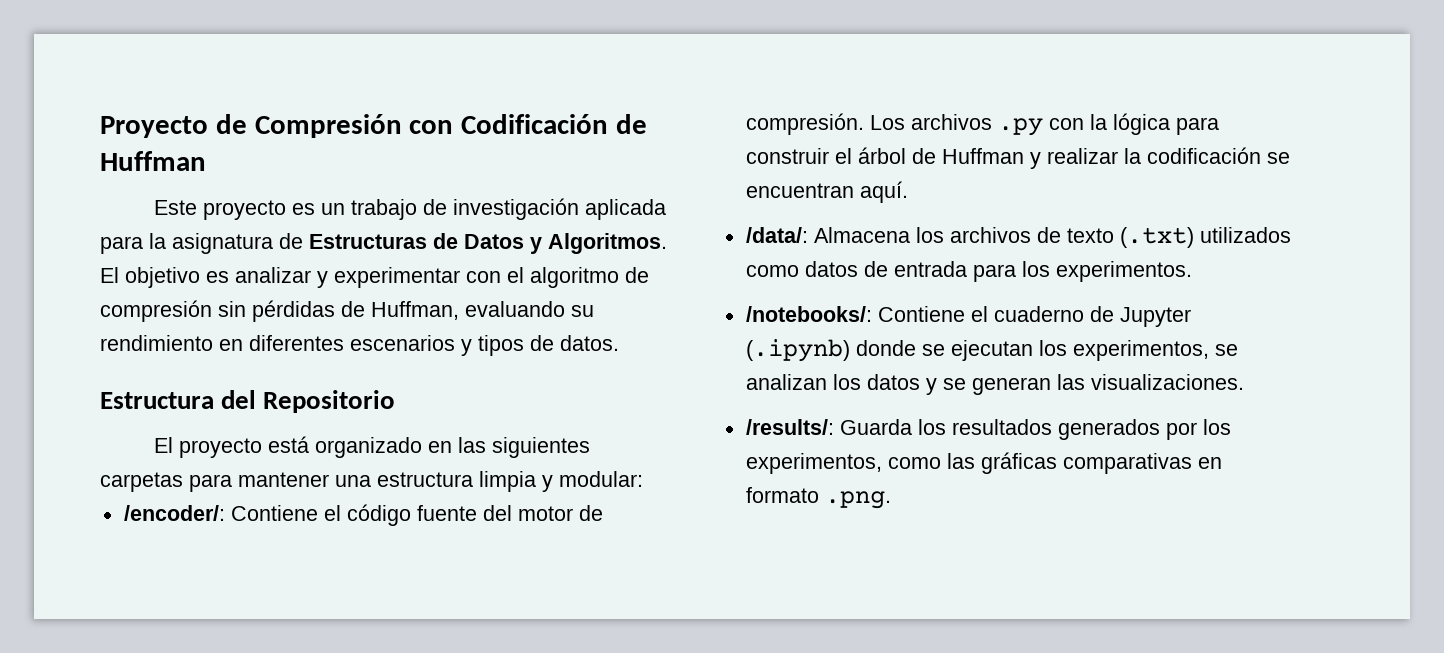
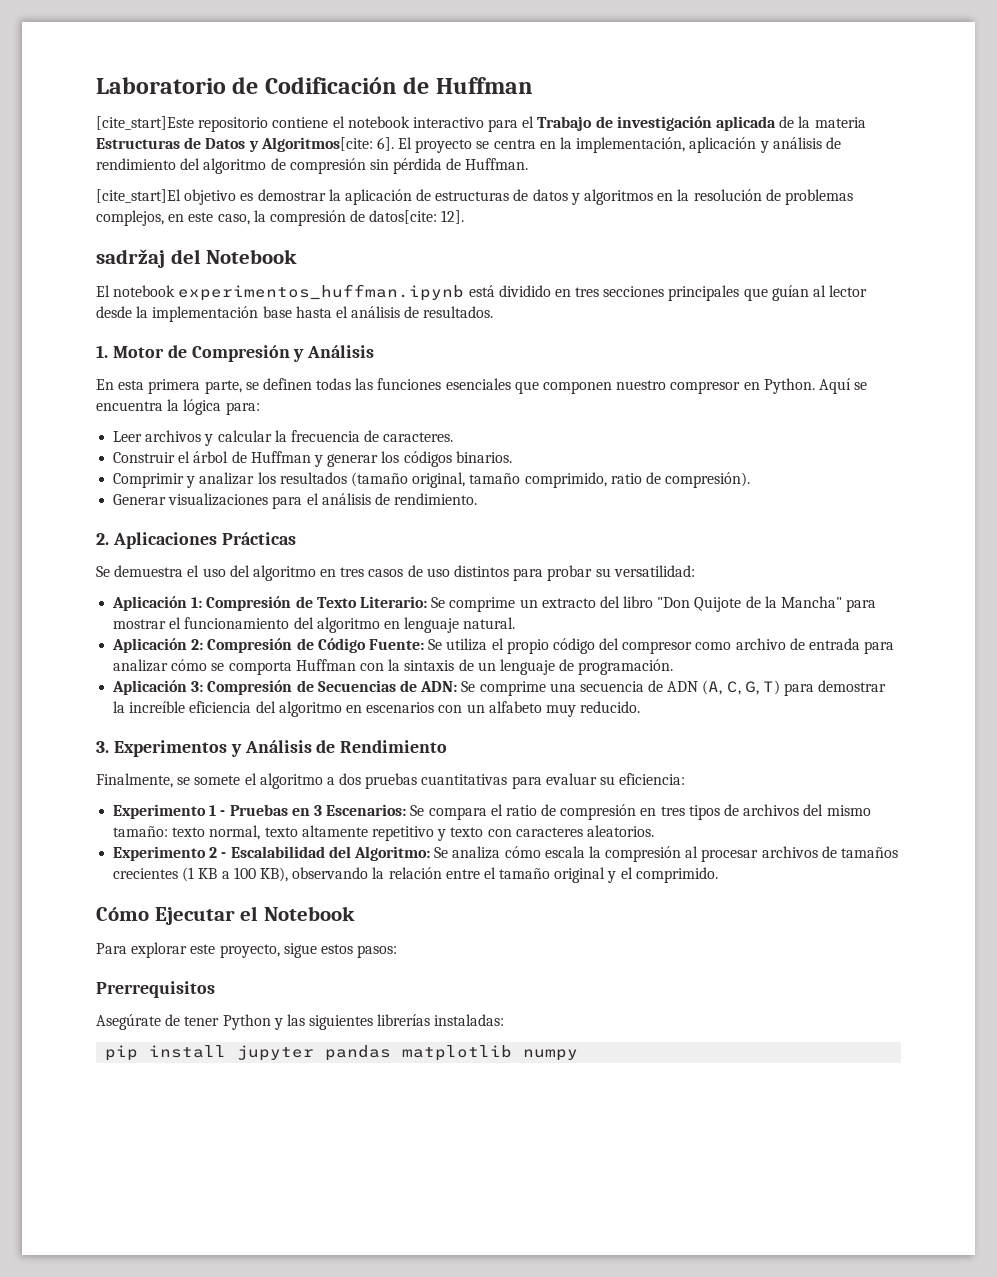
[100,114,454,138] Proyecto de Compresión con -> [96,77,259,94] Laboratorio de
[154,198,667,220] [100,233,667,254] [100,267,649,288] [100,300,594,322] [100,335,619,356] [100,390,396,413] [154,436,591,458] [100,471,643,492] [123,504,603,526] [745,113,1219,136] [745,148,829,164] Este proyecto es un trabajo de investigación aplicada para la asignatura de Estructuras de Datos y Algoritmos. El objetivo es analizar y experimentar con el algoritmo de compresión sin pérdidas de Huffman, evaluando su rendimiento en diferentes escenarios y tipos de datos. // Estructura del Repositorio // El proyecto está organizado en las siguientes carpetas para mantener una estructura limpia y modular: // /encoder/: Contiene el código fuente del motor de compresión. Los archivos .py con la lógica para construir -> [96,116,866,132] [96,137,841,153] [96,158,529,174] [96,189,853,205] [96,210,465,226] [96,249,298,268] [96,284,868,301] [96,306,494,322] [96,345,375,362] [96,378,868,394] [96,399,260,415] [113,430,454,446] [113,452,176,463] [cite_start]Este repositorio contiene el notebook interactivo para el Trabajo de investigación aplicada de la materia Estructuras de Datos y Algoritmos[cite: 6]. El proyecto se centra en la implementación, aplicación y análisis de rendimiento del algoritmo de compresión sin pérdida de Huffman. // [cite_start]El objetivo es demostrar la aplicación de estructuras de datos y algoritmos en la resolución de problemas complejos, en este caso, la compresión de datos[cite: 12]. // sadržaj del Notebook // El notebook experimentos_huffman.ipynb está dividido en tres secciones principales que guían al lector desde la implementación base hasta el análisis de resultados. // 1. Motor de Compresión y Análisis // En esta primera parte, se definen todas las funciones esenciales que componen nuestro compresor en Python. Aquí se encuentra la lógica para: // Leer archivos y calcular la frecuencia de caracteres. // Construir
[1046,147,1290,164] [745,181,908,203] [745,227,1291,248] [745,261,1192,282] [745,306,1191,327] [745,339,1238,362] [745,374,1244,395] [745,419,1231,440] [745,452,1222,474] [745,487,891,509] realizar la codificación se encuentran aquí. // /data/: Almacena los archivos de texto (.txt) utilizados como datos de entrada para los experimentos. // /notebooks/: Contiene el cuaderno de Jupyter (.ipynb) donde se ejecutan los experimentos, se analizan los datos y se generan las visualizaciones. // /results/: Guarda los resultados generados por los experimentos, como las gráficas comparativas en formato .png. -> [327,451,512,467] [113,472,751,488] [113,493,478,509] [96,532,296,549] [96,565,695,581] [112,596,877,612] [113,617,516,633] [112,638,895,654] [113,659,674,675] [112,680,887,696] [113,701,641,717] [96,740,448,757] [96,773,686,789] [113,804,871,820] [113,825,654,841] [113,846,899,862] [113,867,718,883] [96,906,356,925] [96,942,398,958] [96,981,215,998] [96,1014,505,1030] [105,1045,579,1061] generar los códigos binarios. // Comprimir y analizar los resultados (tamaño original, tamaño comprimido, ratio de compresión). // Generar visualizaciones para el análisis de rendimiento. // 2. Aplicaciones Prácticas // Se demuestra el uso del algoritmo en tres casos de uso distintos para probar su versatilidad: // Aplicación 1: Compresión de Texto Literario: Se comprime un extracto del libro "Don Quijote de la Mancha" para mostrar el funcionamiento del algoritmo en lenguaje natural. // Aplicación 2: Compresión de Código Fuente: Se utiliza el propio código del compresor como archivo de entrada para analizar cómo se comporta Huffman con la sintaxis de un lenguaje de programación. // Aplicación 3: Compresión de Secuencias de ADN: Se comprime una secuencia de ADN (A, C, G, T) para demostrar la increíble eficiencia del algoritmo en escenarios con un alfabeto muy reducido. // 3. Experimentos y Análisis de Rendimiento // Finalmente, se somete el algoritmo a dos pruebas cuantitativas para evaluar su eficiencia: // Experimento 1 - Pruebas en 3 Escenarios: Se compara el ratio de compresión en tres tipos de archivos del mismo tamaño: texto normal, texto altamente repetitivo y texto con caracteres aleatorios. // Experimento 2 - Escalabilidad del Algoritmo: Se analiza cómo escala la compresión al procesar archivos de tamaños crecientes (1 KB a 100 KB), observando la relación entre el tamaño original y el comprimido. // Cómo Ejecutar el Notebook // Para explorar este proyecto, sigue estos pasos: // Prerrequisitos // Asegúrate de tener Python y las siguientes librerías instaladas: // pip install jupyter pandas matplotlib numpy

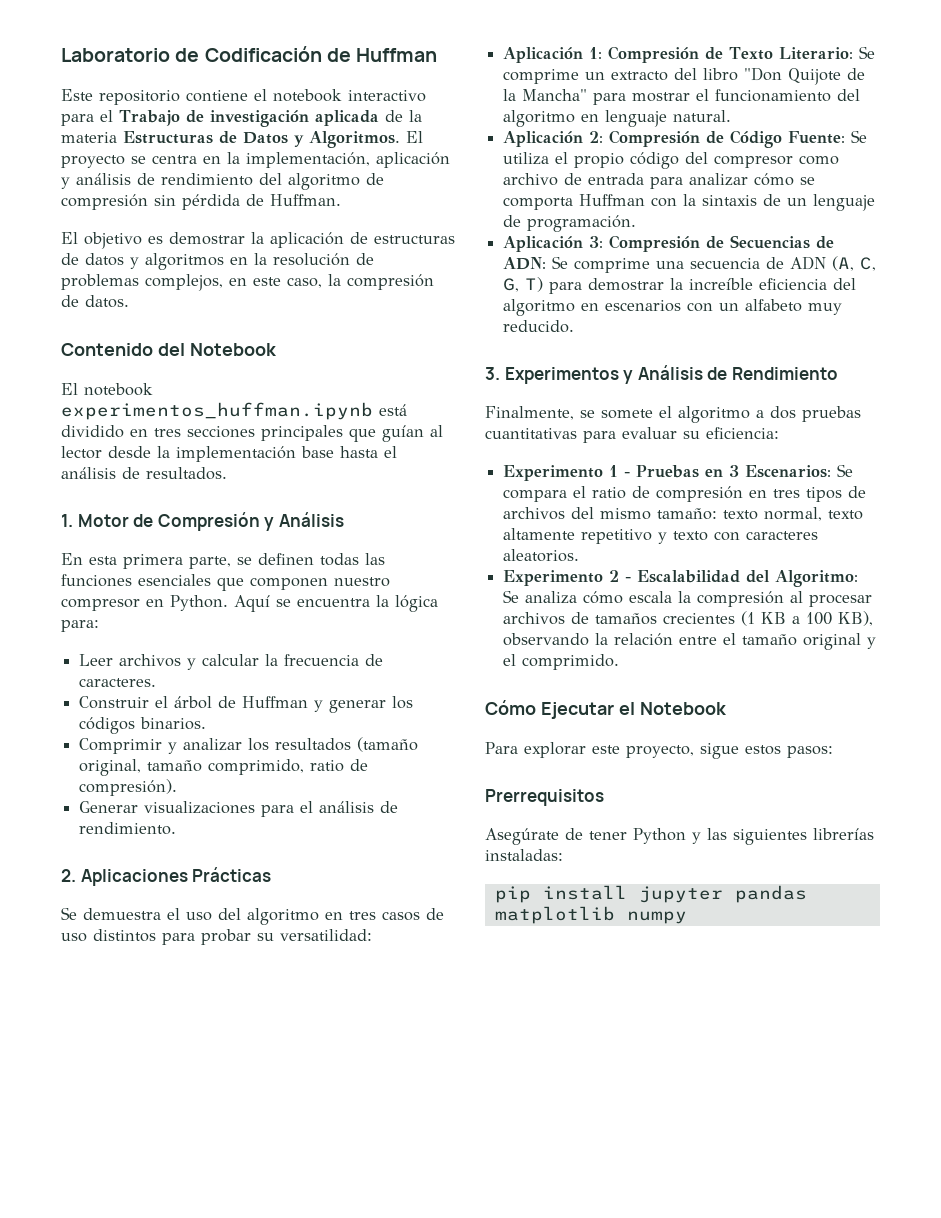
[96,116,194,130] [cite_start]Este -> [61,89,93,101] Este
[260,137,394,152] Algoritmos[cite: 6]. -> [309,131,400,148] Algoritmos.
[96,189,181,203] [cite_start]El -> [61,232,78,244] El
[369,210,465,224] [96,249,165,268] datos[cite: 12]. // sadržaj -> [85,295,129,308] [61,343,153,356] datos. // Contenido

